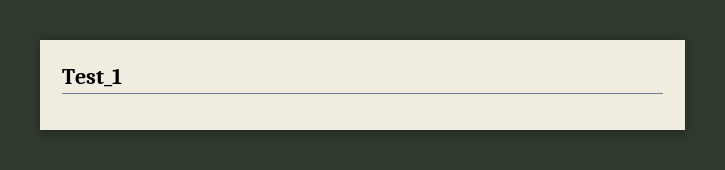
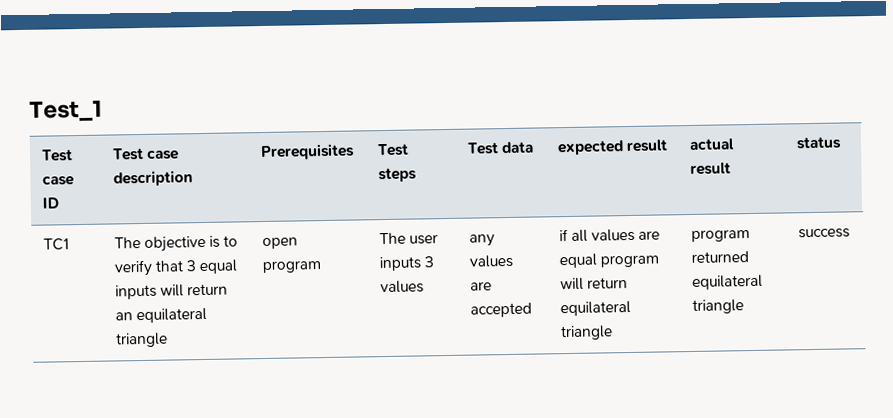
(122, 77) none -> [40,149,73,162] [41,176,74,186] [41,197,59,209] [111,147,180,161] [112,170,193,187] [259,143,355,161] [376,143,409,157] [377,167,417,183] [466,141,535,155] [556,139,669,156] [688,138,735,151] [689,162,731,176] [795,136,842,150] [42,238,69,251] [113,235,239,252] [113,259,239,277] [114,283,229,300] [114,307,208,324] [114,332,168,348] [261,237,298,250] [261,260,322,274] [378,232,439,245] [378,256,435,272] [379,280,424,294] [468,234,495,247] [468,254,513,268] [469,281,492,291] [469,302,532,318] [558,228,661,242] [558,253,660,269] [559,277,629,291] [559,300,631,317] [559,325,613,341] [690,229,750,243] [690,251,749,263] [691,274,763,290] [691,299,744,314] [797,228,850,239] // Test case ID | Test case description | Prerequisites | Test steps | Test data | expected result | actual result | status // TC1 | The objective is to verify that 3 equal inputs will return an equilateral triangle | open program | The user inputs 3 values | any values are accepted | if all values are equal program will return equilateral triangle | program returned equilateral triangle | success

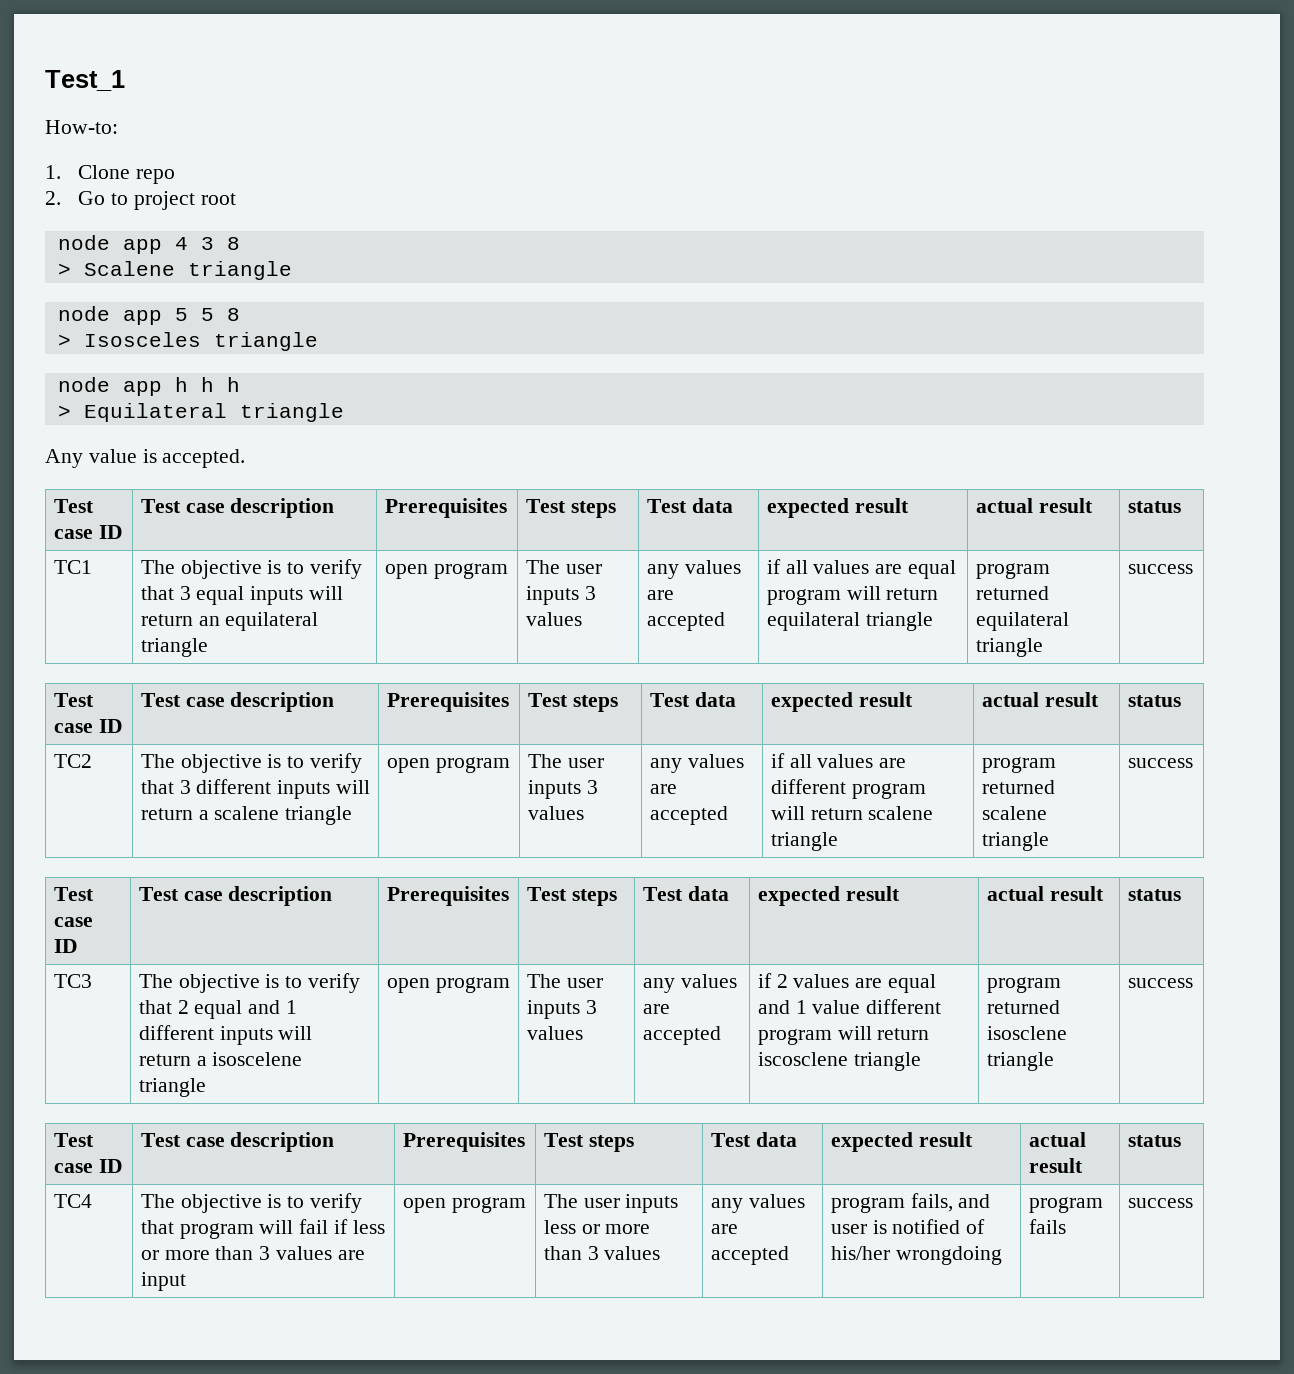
(102, 110) none -> [45,120,118,134] [45,165,176,184] [45,191,236,210] [57,235,240,254] [57,261,292,280] [57,306,240,325] [57,332,318,351] [57,377,240,396] [57,403,344,422] [45,449,246,468] // How-to: // 1. Clone repo // 2. Go to project root // node app 4 3 8 // > Scalene triangle // node app 5 5 8 // > Isosceles triangle // node app h h h // > Equilateral triangle // Any value is accepted.
(850, 233) none -> [53,693,94,707] [53,719,123,733] [140,692,335,712] [386,692,509,712] [527,693,618,712] [649,692,736,707] [770,692,913,712] [981,692,1099,707] [1127,695,1181,707] [53,754,92,768] [140,753,363,773] [140,779,371,799] [140,806,353,825] [386,757,510,773] [527,754,604,768] [527,780,598,799] [527,806,584,820] [649,754,744,773] [649,784,677,794] [649,806,728,825] [770,753,907,768] [770,779,926,799] [770,806,934,820] [770,832,838,851] [981,757,1056,773] [981,780,1055,794] [981,806,1047,820] [981,832,1049,851] [1127,758,1193,768] [53,887,94,901] [53,917,93,927] [53,939,78,953] [138,886,333,906] [386,886,509,906] [526,887,617,906] [642,886,729,901] [757,886,900,906] [986,886,1104,901] [1127,889,1181,901] [53,974,92,988] [138,973,361,993] [138,1000,298,1019] [138,1025,313,1045] [138,1052,303,1066] [138,1078,206,1097] [386,977,510,993] [526,974,603,988] [526,1000,597,1019] [526,1026,583,1040] [642,974,737,993] [642,1004,670,1014] [642,1026,721,1045] [757,973,937,993] [757,999,942,1014] [757,1026,930,1045] [757,1052,921,1071] [986,977,1061,993] [986,1000,1060,1014] [986,1026,1067,1040] [986,1052,1054,1071] [1127,978,1193,988] [53,1133,94,1147] [53,1159,123,1173] [140,1132,335,1152] [402,1132,525,1152] [543,1133,634,1152] [710,1132,797,1147] [830,1132,973,1152] [1028,1132,1086,1147] [1028,1158,1083,1173] [1127,1135,1181,1147] [53,1194,92,1208] [140,1193,363,1213] [140,1219,385,1239] [140,1246,365,1260] [140,1272,186,1291] [402,1197,526,1213] [543,1194,679,1213] [543,1220,651,1234] [543,1246,661,1260] [710,1194,805,1213] [710,1224,738,1234] [710,1246,789,1265] [830,1193,991,1213] [830,1219,986,1234] [830,1246,1002,1265] [1028,1197,1103,1213] [1028,1219,1066,1234] [1127,1198,1193,1208] // Test case ID | Test case description | Prerequisites | Test steps | Test data | expected result | actual result | status // TC2 | The objective is to verify that 3 different inputs will return a scalene triangle | open program | The user inputs 3 values | any values are accepted | if all values are different program will return scalene triangle | program returned scalene triangle | success // Test case ID | Test case description | Prerequisites | Test steps | Test data | expected result | actual result | status // TC3 | The objective is to verify that 2 equal and 1 different inputs will return a isoscelene triangle | open program | The user inputs 3 values | any values are accepted | if 2 values are equal and 1 value different program will return iscosclene triangle | program returned isosclene triangle | success // Test case ID | Test case description | Prerequisites | Test steps | Test data | expected result | actual result | status // TC4 | The objective is to verify that program will fail if less or more than 3 values are input | open program | The user inputs less or more than 3 values | any values are accepted | program fails, and user is notified of his/her wrongdoing | program fails | success

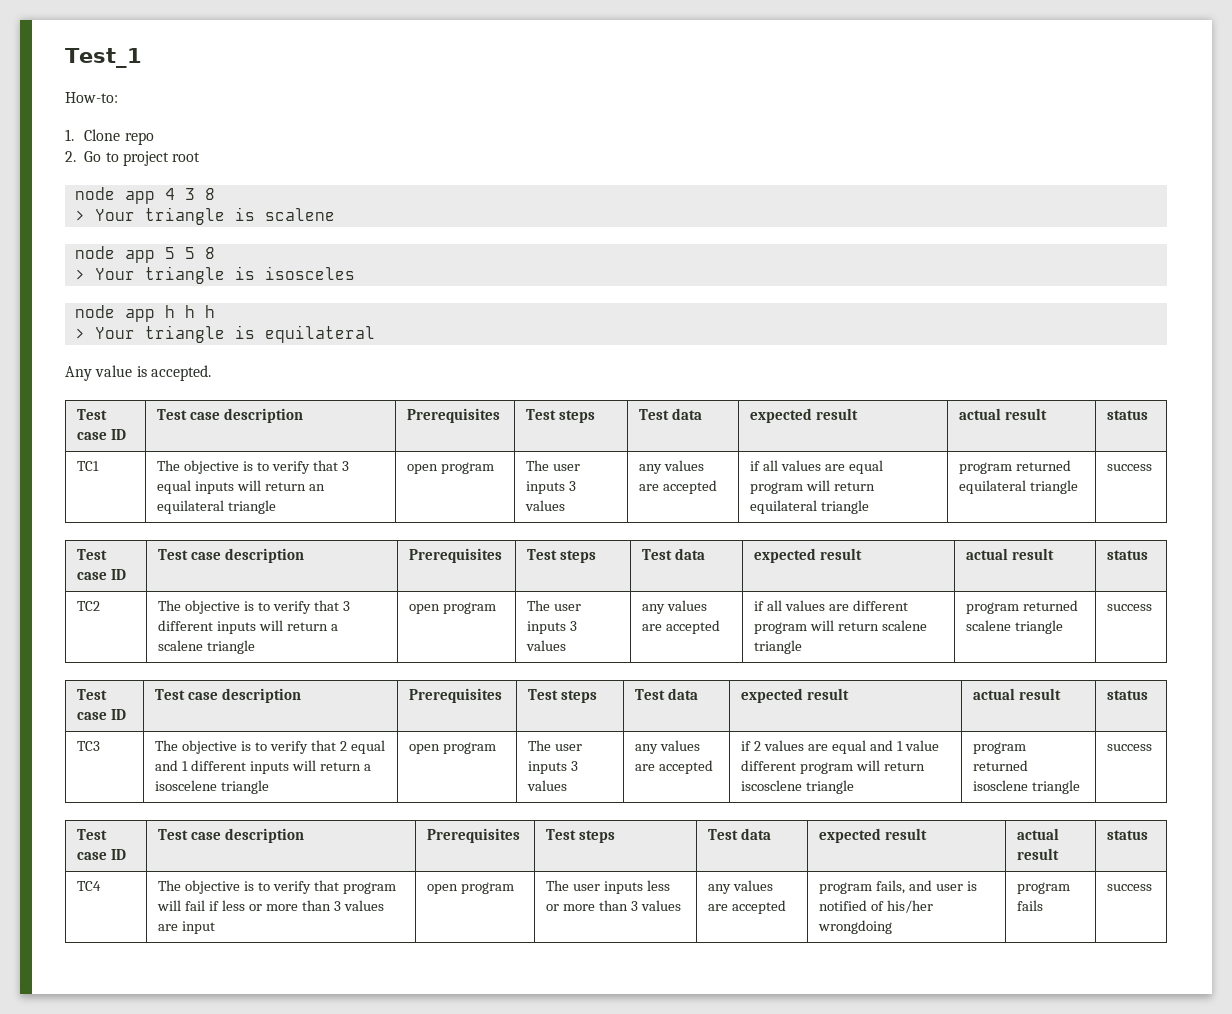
[83,261,292,280] Scalene triangle -> [94,207,335,225] Your triangle is scalene
[83,332,318,351] Isosceles triangle -> [94,266,355,284] Your triangle is isosceles
[83,403,344,422] Equilateral triangle -> [94,325,375,343] Your triangle is equilateral

